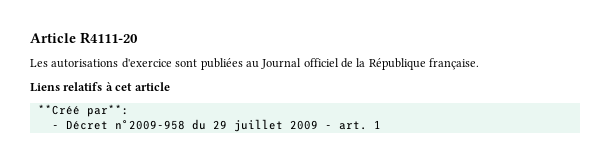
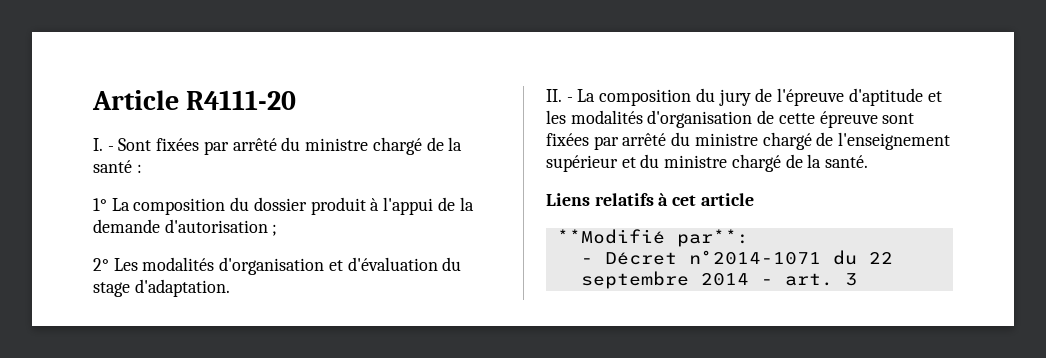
[30,58,480,70] Les autorisations d'exercice sont publiées au Journal officiel de la République française. -> [93,137,463,155] [93,160,142,173] [93,197,474,215] [93,219,278,236] [93,257,462,275] [93,279,230,297] [546,88,942,106] [546,110,915,128] [546,132,951,150] [546,154,869,172] I. - Sont fixées par arrêté du ministre chargé de la santé : // 1° La composition du dossier produit à l'appui de la demande d'autorisation ; // 2° Les modalités d'organisation et d'évaluation du stage d'adaptation. // II. - La composition du jury de l'épreuve d'aptitude et les modalités d'organisation de cette épreuve sont fixées par arrêté du ministre chargé de l'enseignement supérieur et du ministre chargé de la santé.
[37,104,80,115] **Créé -> [556,229,665,244] **Modifié
[114,119,318,132] n°2009-958 du 29 juillet 2009 -> [688,250,893,265] [580,271,749,289] n°2014-1071 du 22 septembre 2014
[373,120,381,129] 1 -> [844,273,857,286] 3

